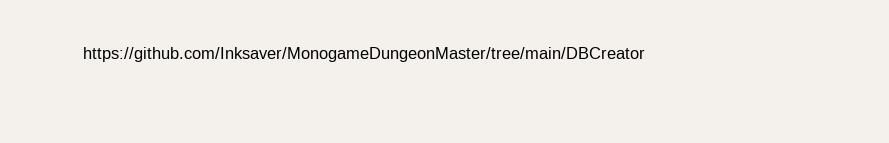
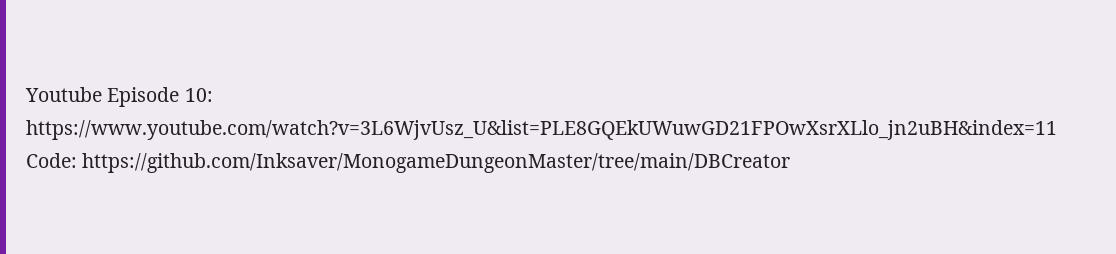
(83, 54) none -> [25,87,213,107] [26,120,1057,140] [26,153,77,168] Youtube Episode 10: https://www.youtube.com/watch?v=3L6WjvUsz_U&list=PLE8GQEkUWuwGD21FPOwXsrXLlo_jn2uBH&index=11 Code:

